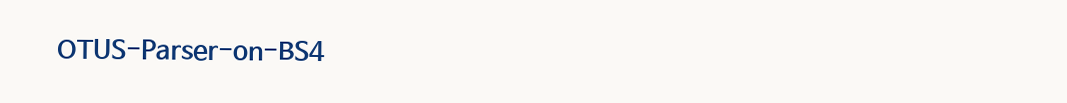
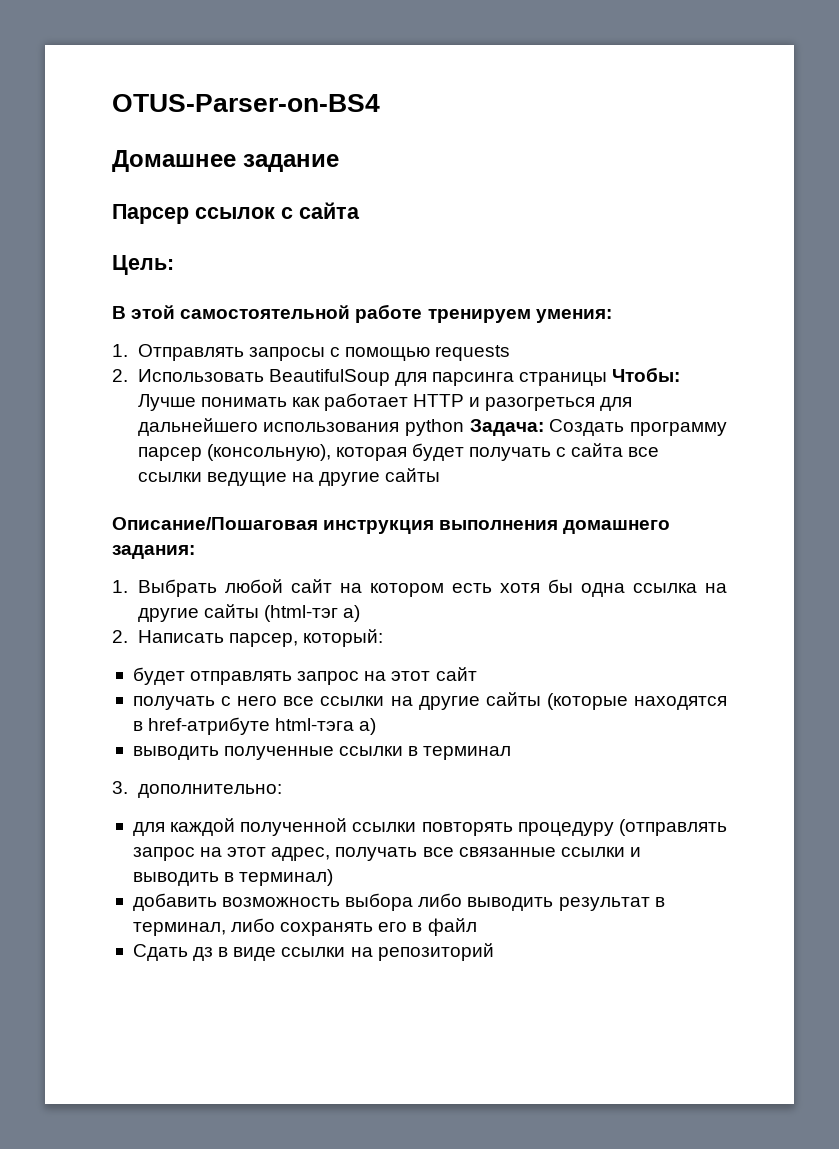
(326, 50) none -> [112,150,339,172] [112,202,360,224] [112,255,174,275] [112,304,612,323] [112,344,511,361] [112,367,681,386] [137,393,633,411] [137,418,727,436] [137,443,660,461] [137,468,441,486] [112,517,671,534] [112,545,195,559] [112,579,727,597] [137,604,360,622] [112,629,383,647] [132,667,477,685] [132,692,727,710] [132,717,377,735] [132,746,512,760] [112,781,282,798] [132,818,727,836] [132,847,641,861] [132,869,334,886] [132,893,665,911] [132,918,477,936] [132,943,494,961] // Домашнее задание // Парсер ссылок с сайта // Цель: // В этой самостоятельной работе тренируем умения: // 1. Отправлять запросы с помощью requests // 2. Использовать BeautifulSoup для парсинга страницы Чтобы: Лучше понимать как работает HTTP и разогреться для дальнейшего использования python Задача: Создать программу парсер (консольную), которая будет получать с сайта все ссылки ведущие на другие сайты // Описание/Пошаговая инструкция выполнения домашнего задания: // 1. Выбрать любой сайт на котором есть хотя бы одна ссылка на другие сайты (html-тэг a) // 2. Написать парсер, который: // будет отправлять запрос на этот сайт // получать с него все ссылки на другие сайты (которые находятся в href-атрибуте html-тэга а) // выводить полученные ссылки в терминал // 3. дополнительно: // для каждой полученной ссылки повторять процедуру (отправлять запрос на этот адрес, получать все связанные ссылки и выводить в терминал) // добавить возможность выбора либо выводить результат в терминал, либо сохранять его в файл // Сдать дз в виде ссылки на репозиторий

